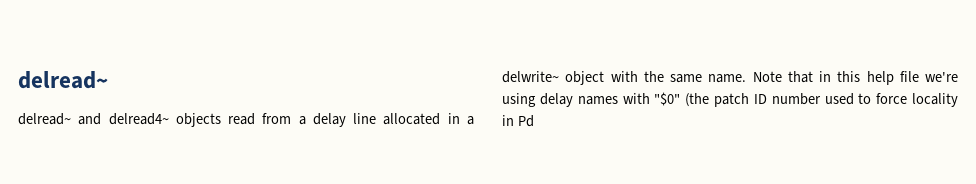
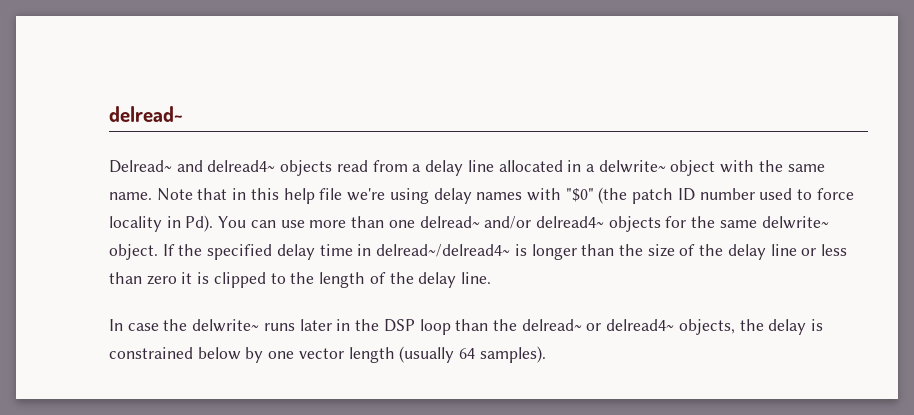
[18,113,71,125] delread~ -> [109,160,172,173] Delread~
[517,115,534,127] Pd -> [185,215,829,232] [109,244,848,260] [109,272,491,288] [109,319,824,335] [109,346,546,363] Pd). You can use more than one delread~ and/or delread4~ objects for the same delwrite~ object. If the specified delay time in delread~/delread4~ is longer than the size of the delay line or less than zero it is clipped to the length of the delay line. // In case the delwrite~ runs later in the DSP loop than the delread~ or delread4~ objects, the delay is constrained below by one vector length (usually 64 samples).

